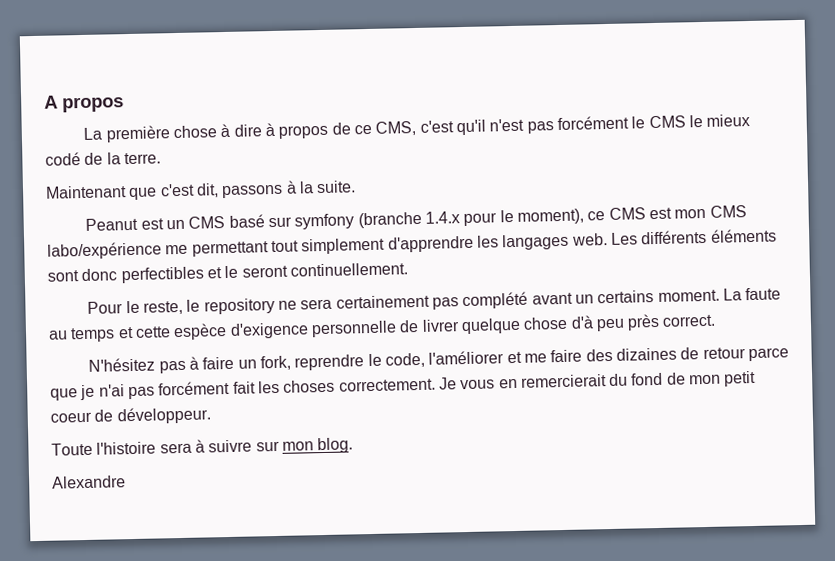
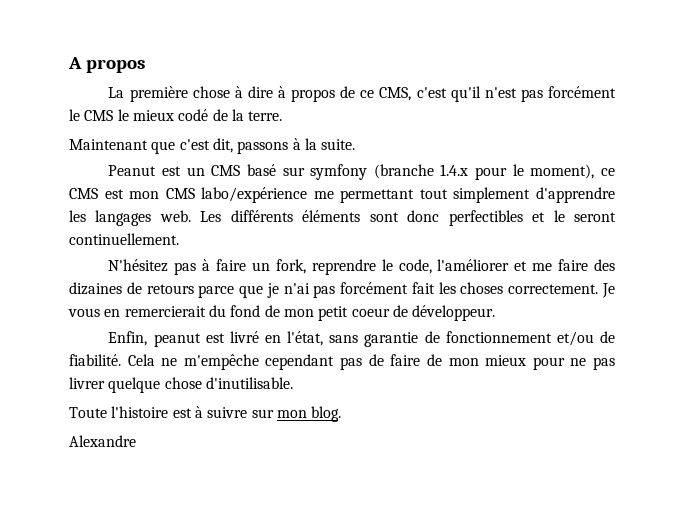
[87,287,782,315] [48,313,717,343] // Pour le reste, le repository ne sera certainement pas complété avant un certains moment. La faute au temps et cette espèce d'exigence personnelle de livrer quelque chose d'à peu près correct. -> (179, 239) none
[702,347,746,360] retour -> [146,284,194,294] retours
(211, 415) none -> [108,331,615,347] [69,354,616,370] [69,377,293,393] // Enfin, peanut est livré en l'état, sans garantie de fonctionnement et/ou de fiabilité. Cela ne m'empêche cependant pas de faire de mon mieux pour ne pas livrer quelque chose d'inutilisable.
[159,442,192,454] sera -> [172,408,192,418] est

